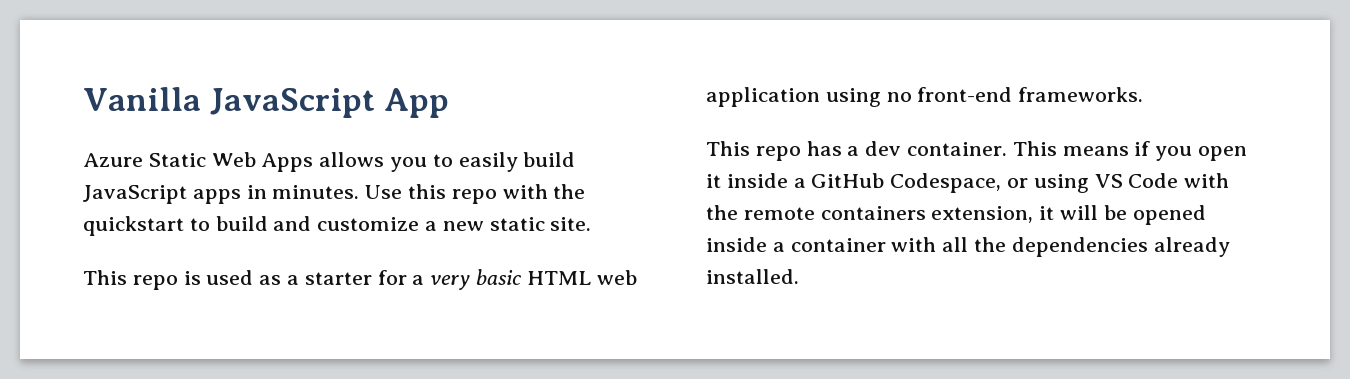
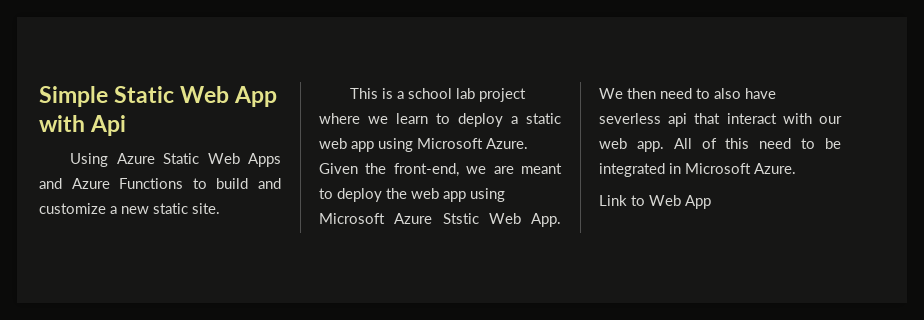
[83,87,450,118] [83,152,576,172] [83,184,586,204] [83,216,184,236] Vanilla JavaScript App // Azure Static Web Apps allows you to easily build JavaScript apps in minutes. Use this repo with the quickstart -> [39,86,278,107] [39,115,127,136] [70,153,281,167] [39,178,184,189] Simple Static Web App with Api // Using Azure Static Web Apps and Azure Functions
[132,269,637,290] [706,87,1144,107] [706,141,1248,161] [706,173,1230,193] [706,205,1206,225] [706,237,1230,257] [706,269,799,284] repo is used as a starter for a very basic HTML web application using no front-end frameworks. // This repo has a dev container. This means if you open it inside a GitHub Codespace, or using VS Code with the remote containers extension, it will be opened inside a container with all the dependencies already installed. -> [382,88,527,102] [319,113,561,127] [319,138,528,152] [319,163,562,177] [319,188,505,202] [319,213,561,227] [599,88,776,99] [599,113,842,127] [599,138,841,152] [599,163,796,177] [599,195,711,209] is a school lab project where we learn to deploy a static web app using Microsoft Azure. Given the front-end, we are meant to deploy the web app using Microsoft Azure Ststic Web App. We then need to also have severless api that interact with our web app. All of this need to be integrated in Microsoft Azure. // Link to Web App

